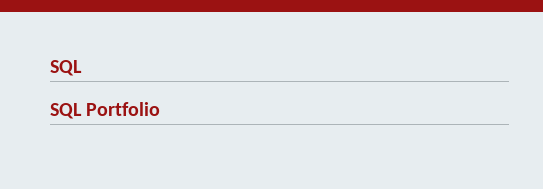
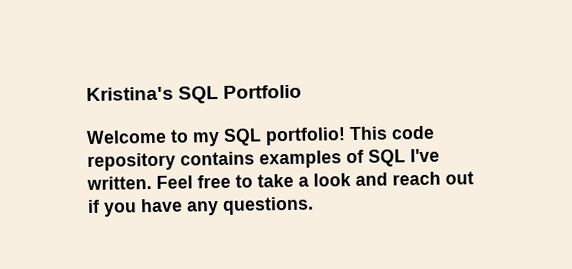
[50,60,82,76] SQL // -> [86,86,174,101] Kristina's
(161, 109) none -> [86,125,435,147] [87,148,440,171] [86,171,474,190] [87,196,314,217] // Welcome to my SQL portfolio! This code repository contains examples of SQL I've written. Feel free to take a look and reach out if you have any questions.

